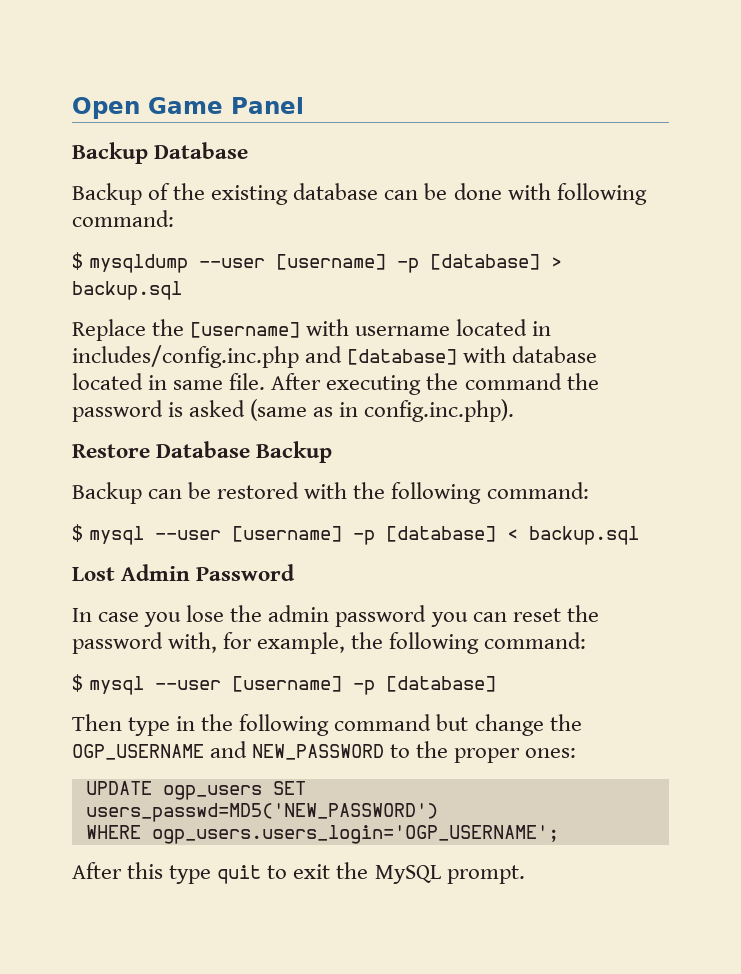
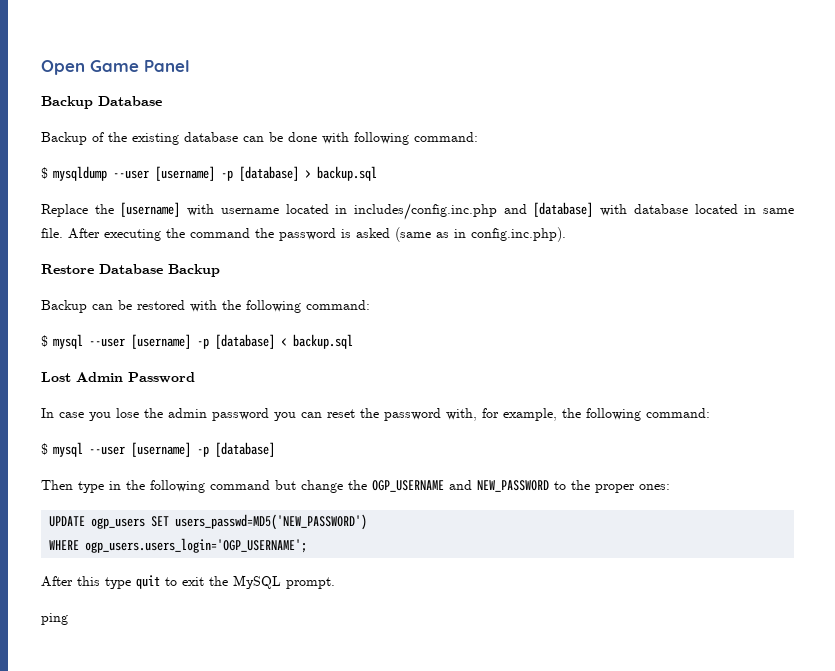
(525, 874) none -> [41,613,68,625] // ping

